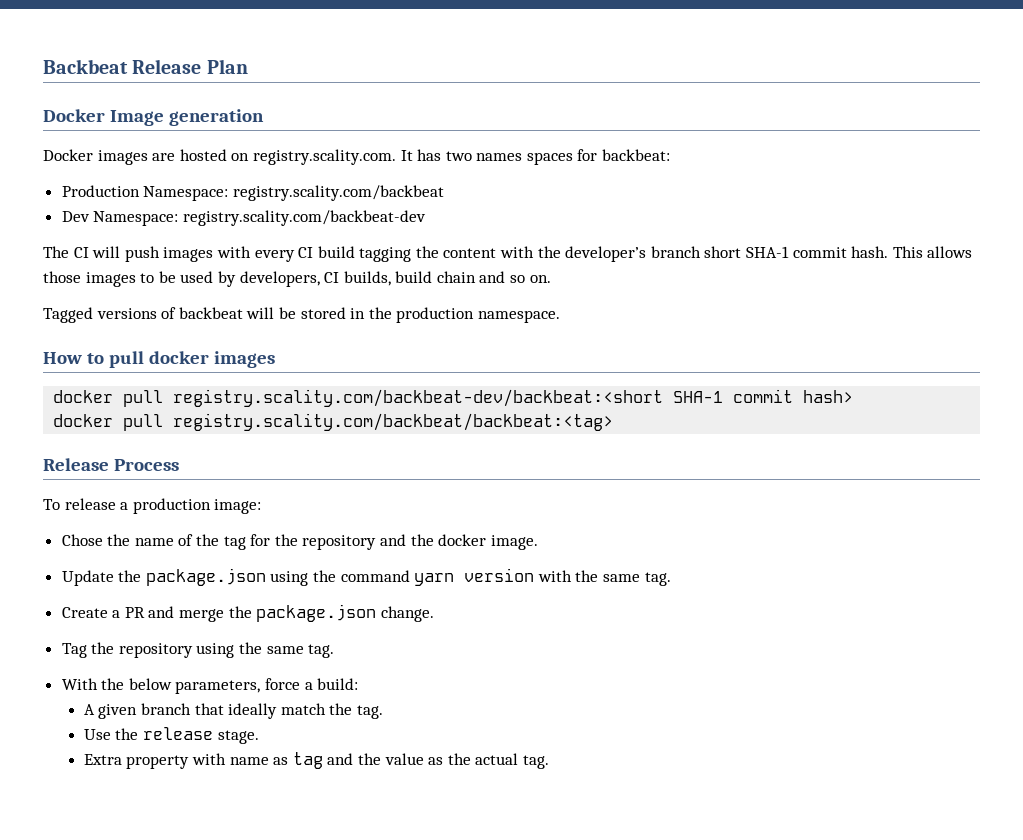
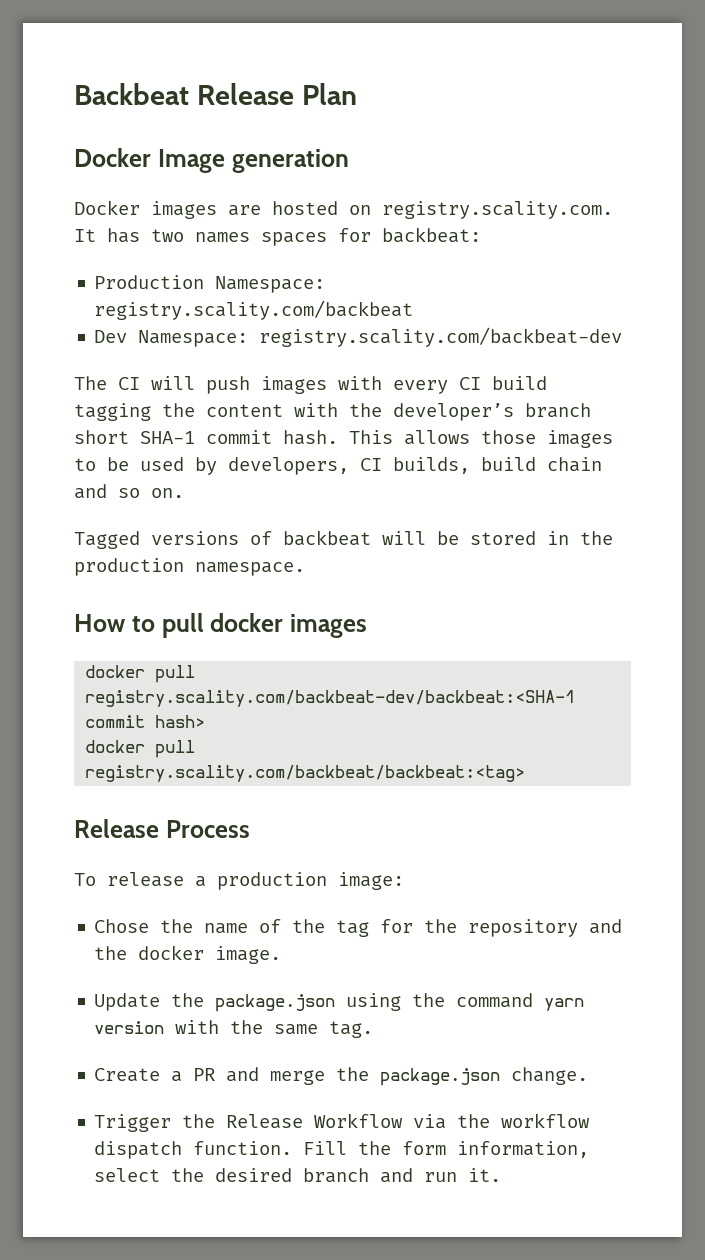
[173,389,724,407] registry.scality.com/backbeat-dev/backbeat:<short SHA-1 -> [85,690,576,707] registry.scality.com/backbeat-dev/backbeat:<SHA-1
[61,642,335,658] [61,678,359,694] [83,703,383,719] [83,727,259,744] [83,752,549,769] Tag the repository using the same tag. // With the below parameters, force a build: // A given branch that ideally match the tag. // Use the release stage. // Extra property with name as tag and the value as the actual tag. -> [94,1113,591,1132] [94,1141,590,1159] [94,1168,502,1183] Trigger the Release Workflow via the workflow dispatch function. Fill the form information, select the desired branch and run it.

